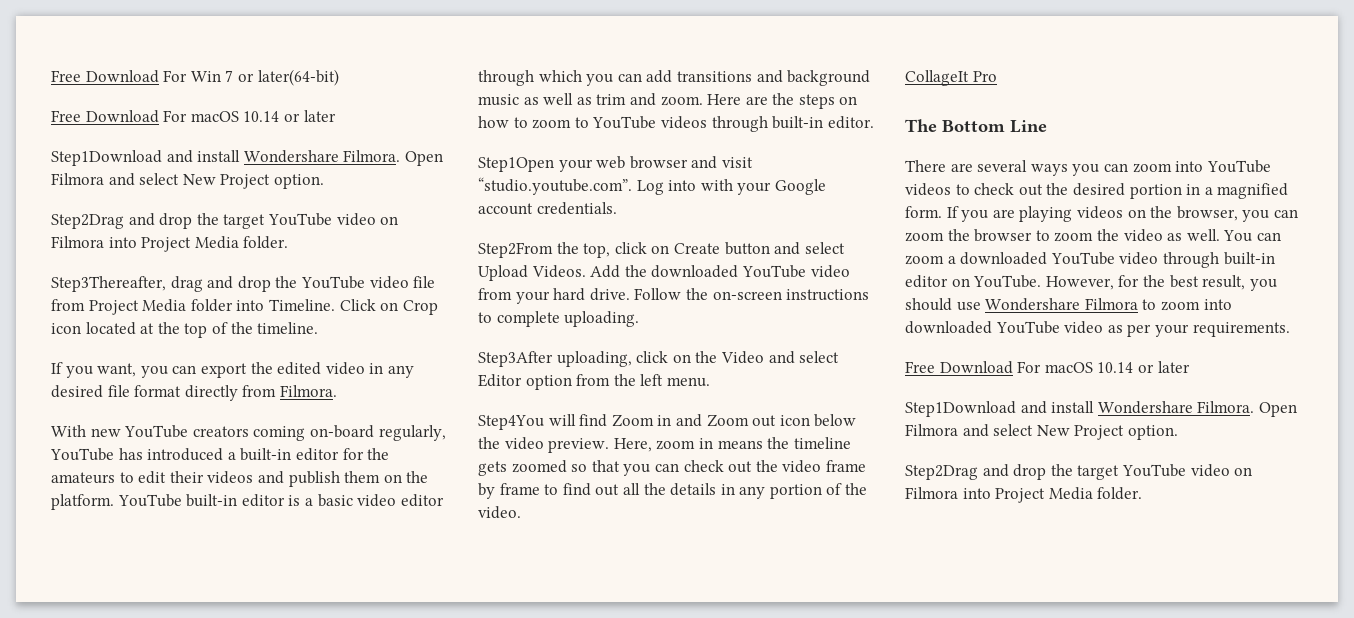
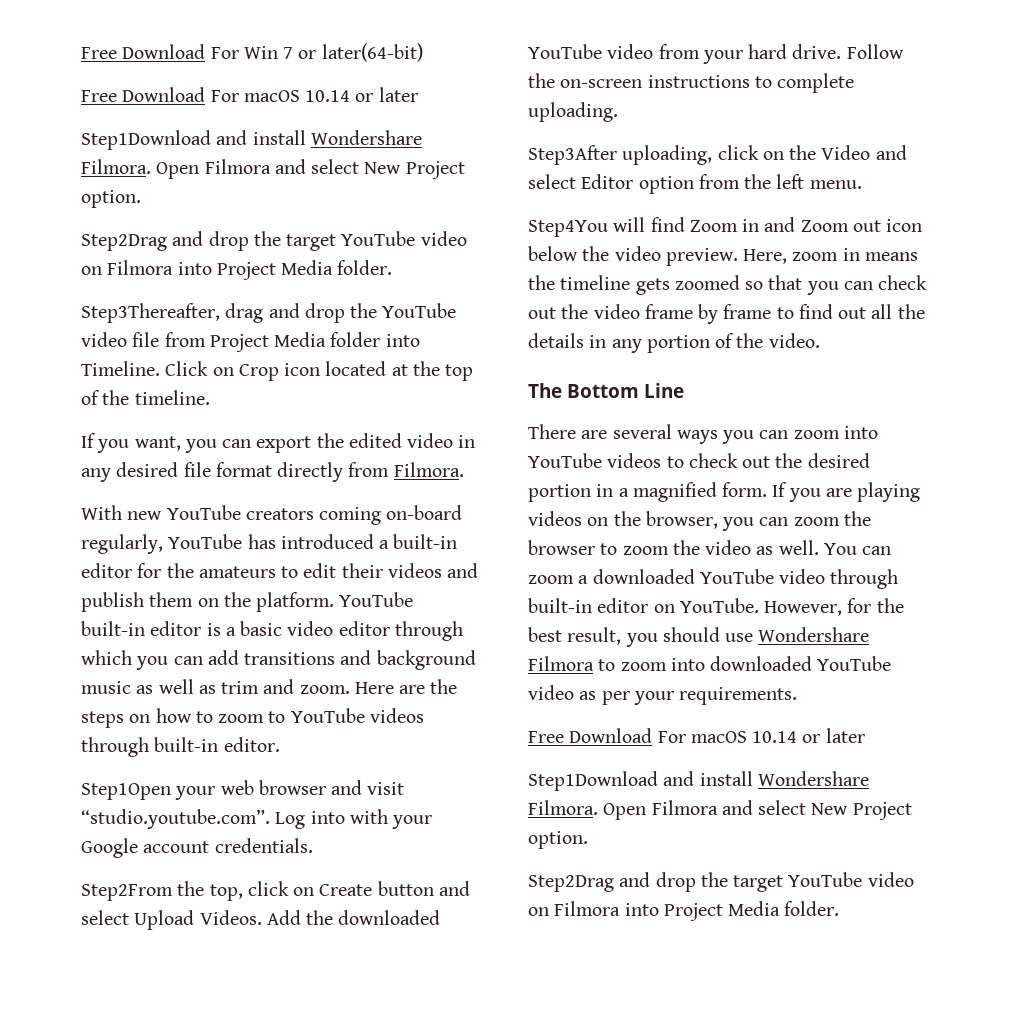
[905,70,997,86] // CollageIt Pro -> (820, 340) none

